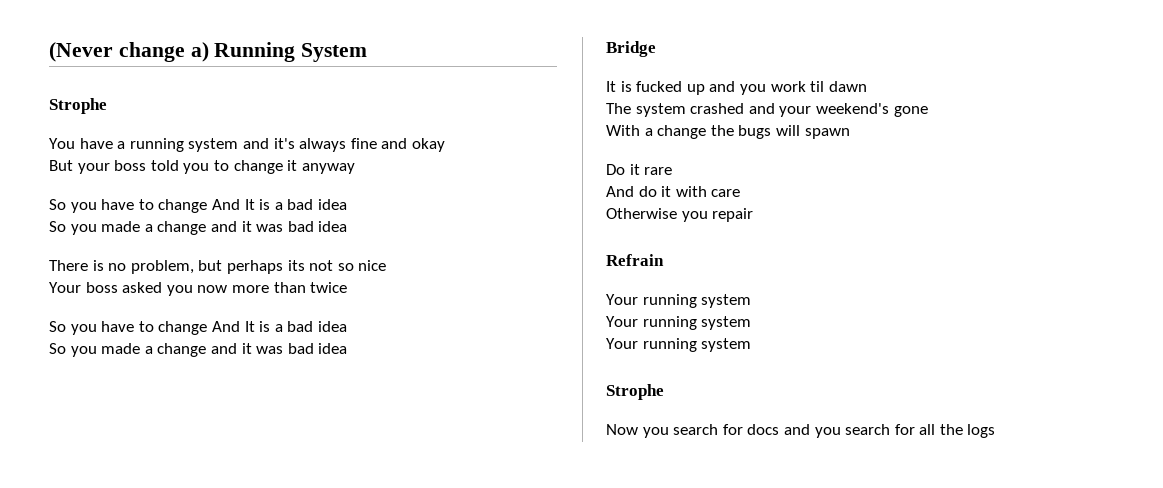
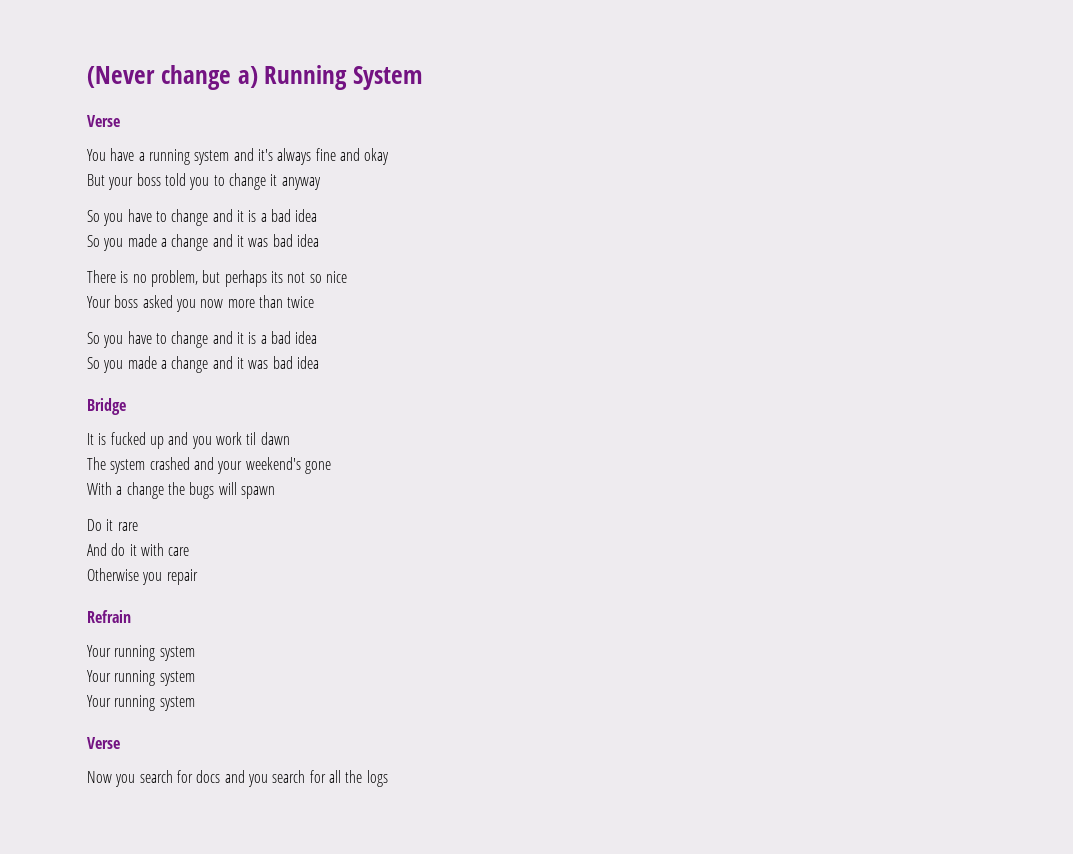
[49,98,107,114] Strophe -> [87,115,120,127] Verse
[211,199,255,210] And It -> [212,209,244,222] and it
[211,321,255,332] And It -> [212,331,244,344] and it
[606,384,664,400] Strophe -> [87,737,120,749] Verse

